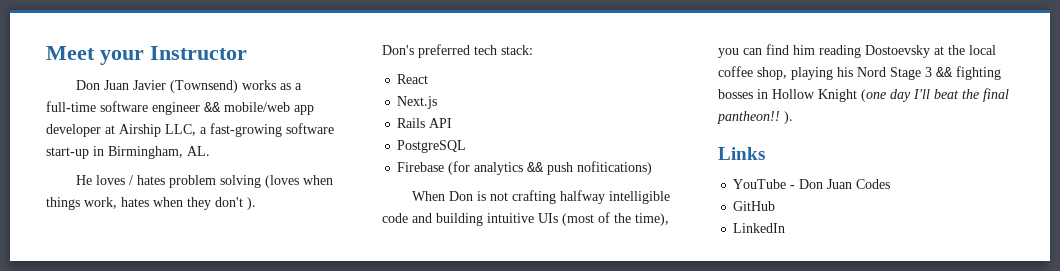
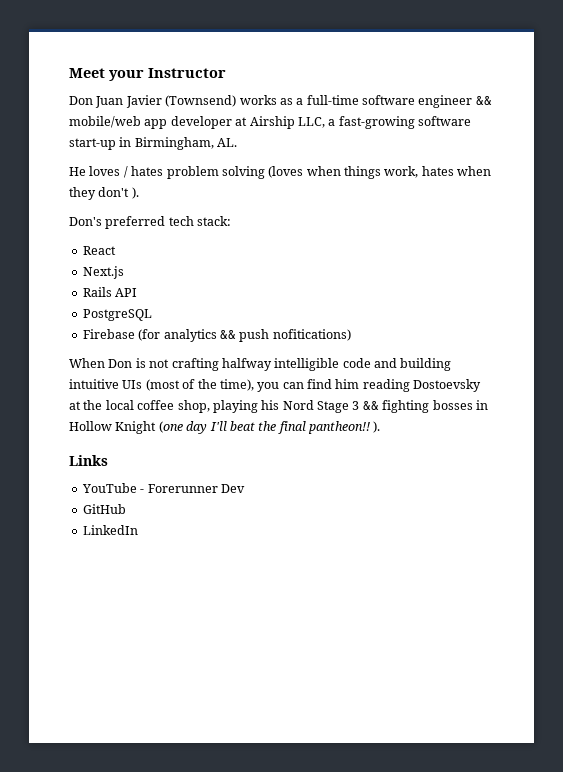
[799,179,891,189] Don Juan Codes -> [147,484,245,493] Forerunner Dev

